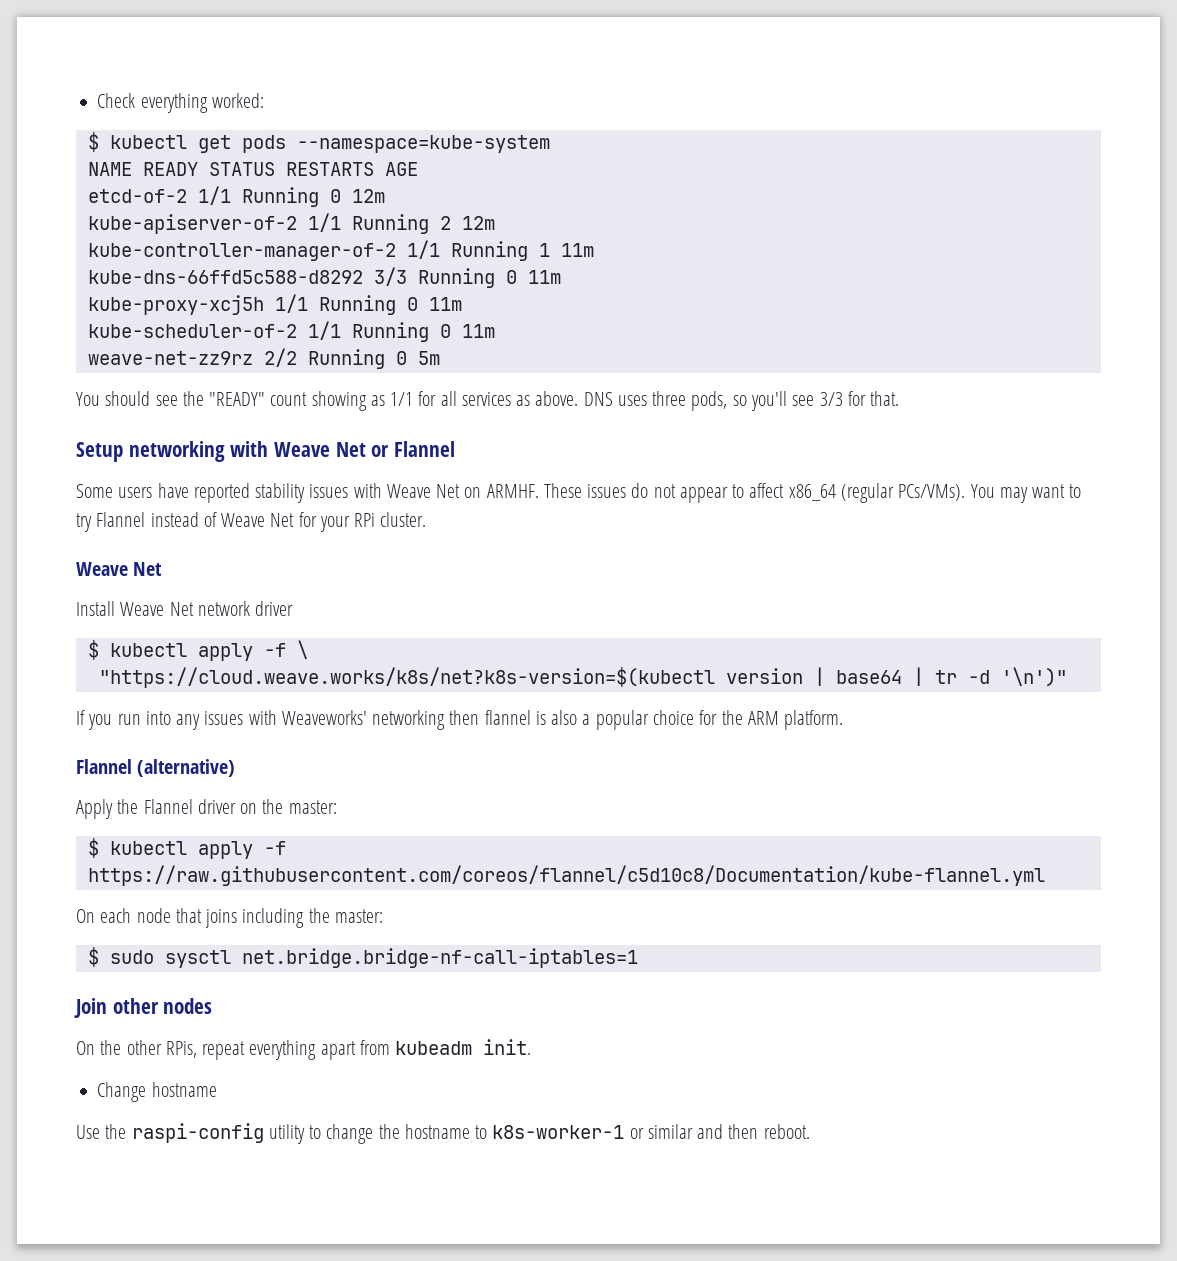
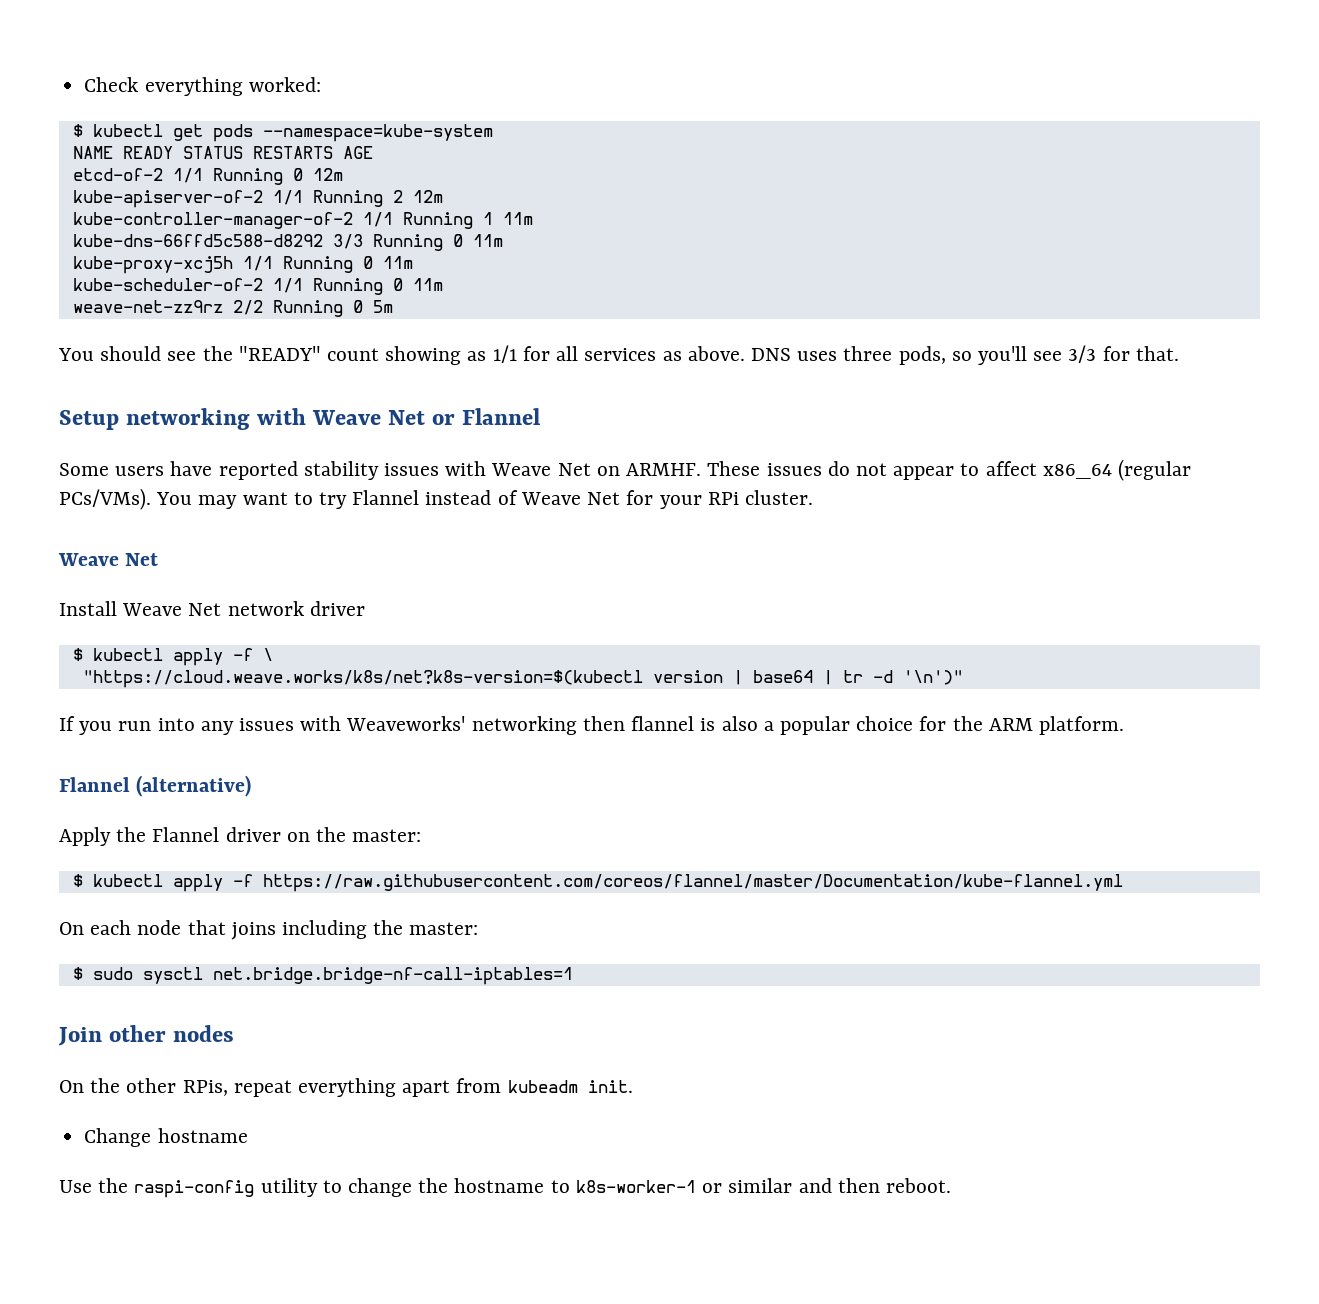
[87,865,1045,886] https://raw.githubusercontent.com/coreos/flannel/c5d10c8/Documentation/kube-flannel.yml -> [262,874,1123,892] https://raw.githubusercontent.com/coreos/flannel/master/Documentation/kube-flannel.yml

